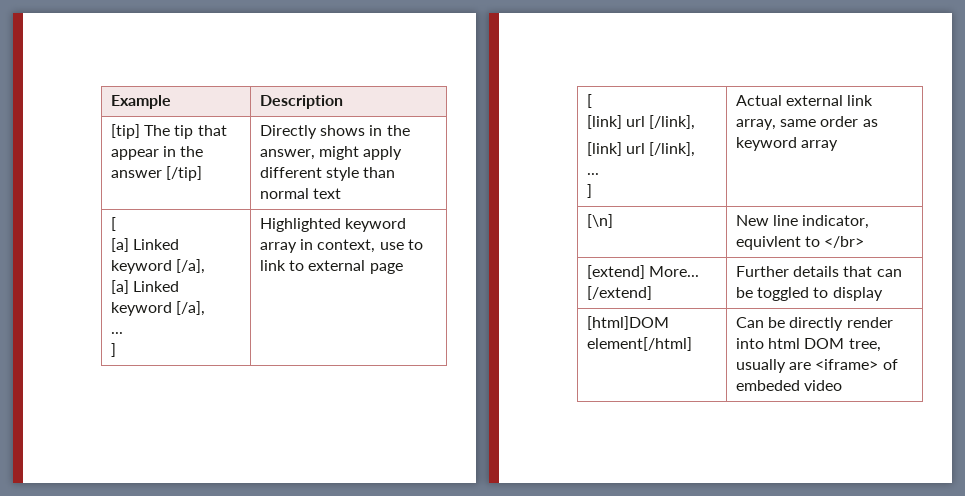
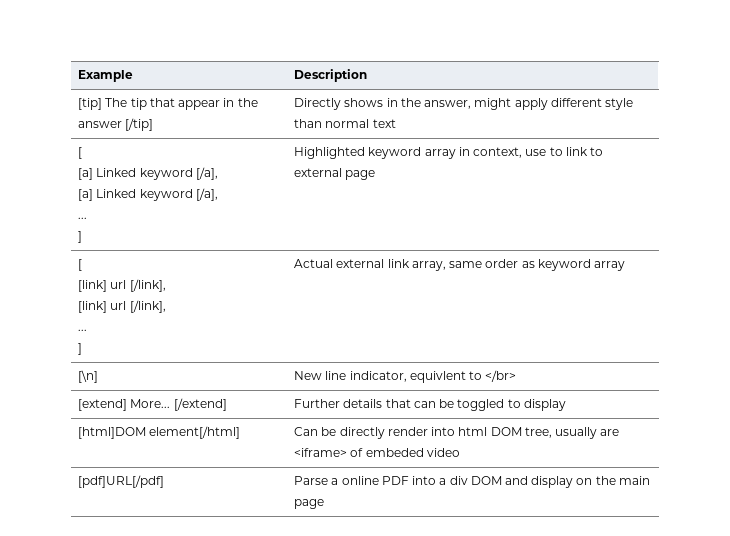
(843, 385) none -> [78,475,165,488] [294,476,650,488] [294,499,325,509] // [pdf]URL[/pdf] | Parse a online PDF into a div DOM and display on the main page

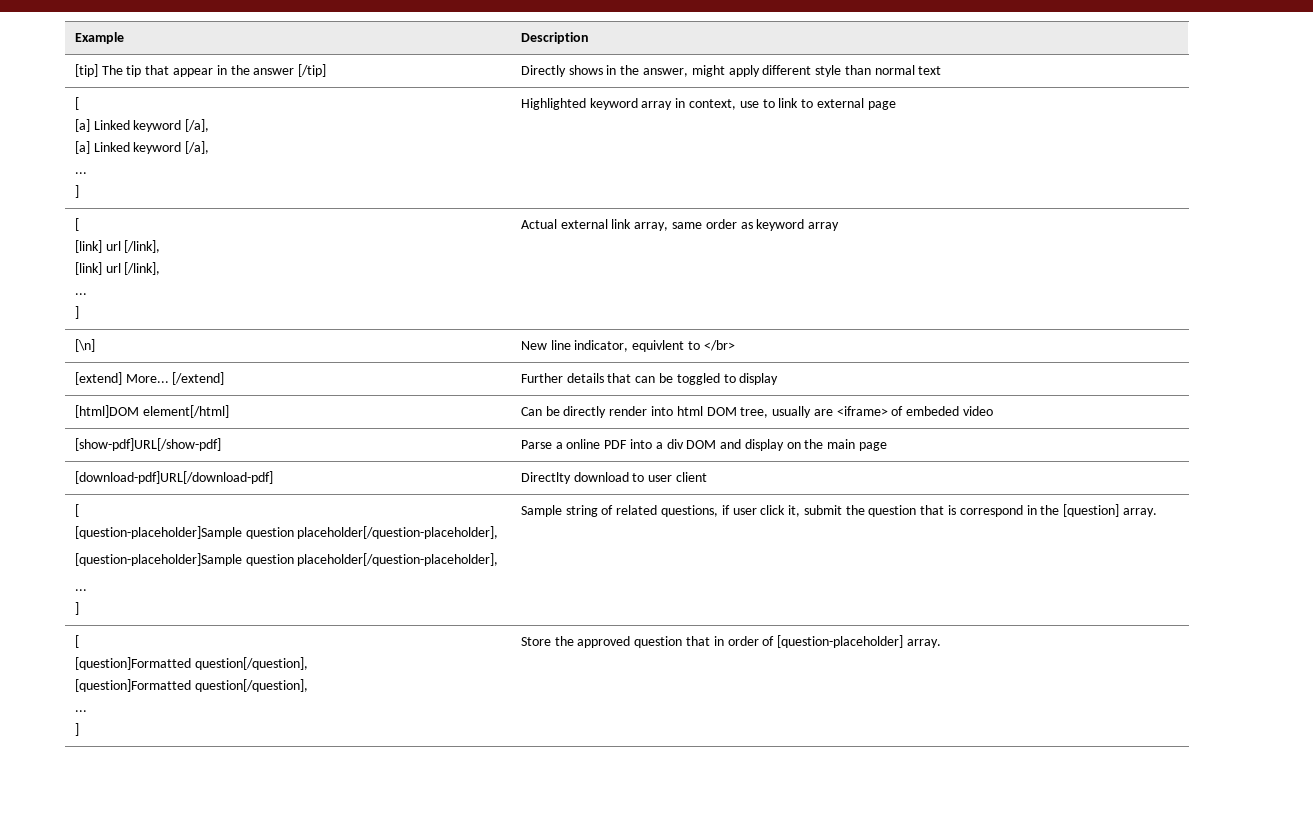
[78,475,165,488] [pdf]URL[/pdf] -> [74,438,221,451] [show-pdf]URL[/show-pdf]
(325, 504) none -> [74,471,273,484] [520,472,707,484] [74,504,79,517] [74,526,499,539] [74,553,499,566] [74,589,87,591] [74,602,79,615] [520,504,1157,517] [74,635,79,648] [74,657,308,670] [74,679,308,692] [74,710,87,712] [74,723,79,736] [520,635,941,648] // [download-pdf]URL[/download-pdf] | Directlty download to user client // [ // [question-placeholder]Sample question placeholder[/question-placeholder], // [question-placeholder]Sample question placeholder[/question-placeholder], // ... // ] | Sample string of related questions, if user click it, submit the question that is correspond in the [question] array. // [ // [question]Formatted question[/question], // [question]Formatted question[/question], // ... // ] | Store the approved question that in order of [question-placeholder] array.

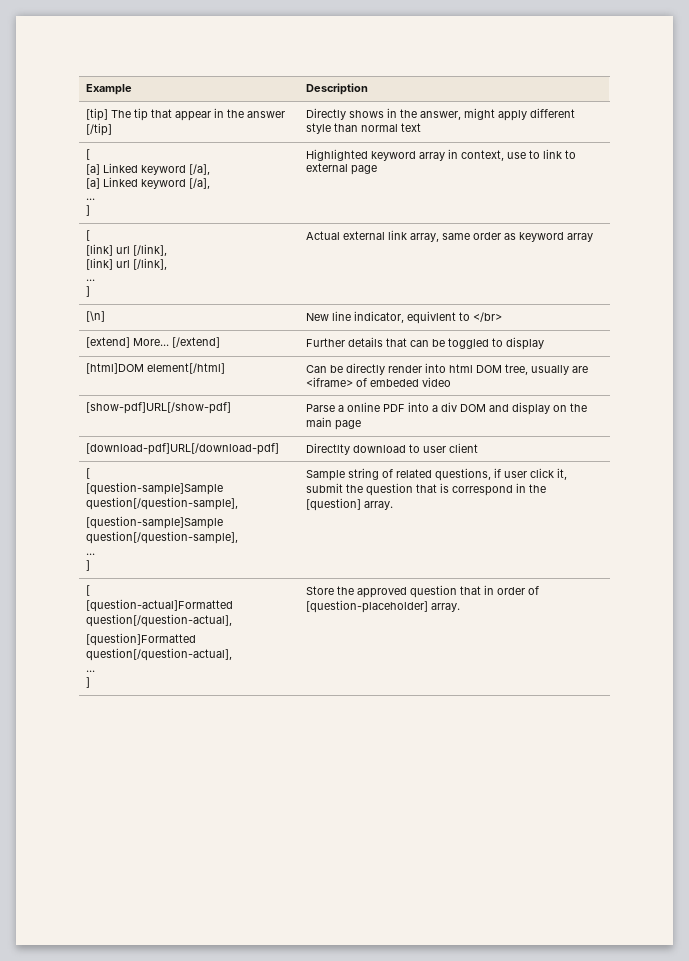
[74,526,499,539] [74,553,499,566] [question-placeholder]Sample question placeholder[/question-placeholder], // [question-placeholder]Sample question placeholder[/question-placeholder], -> [86,482,224,495] [86,497,239,510] [86,516,224,529] [86,531,239,544] [question-sample]Sample question[/question-sample], // [question-sample]Sample question[/question-sample],
[74,657,308,670] [74,679,308,692] [question]Formatted question[/question], // [question]Formatted question[/question], -> [86,599,234,612] [86,614,233,627] [86,633,197,646] [86,648,233,661] [question-actual]Formatted question[/question-actual], // [question]Formatted question[/question-actual],

